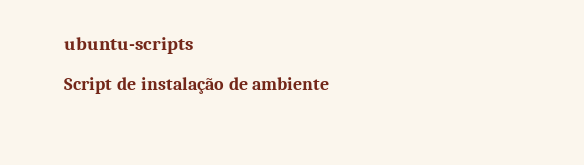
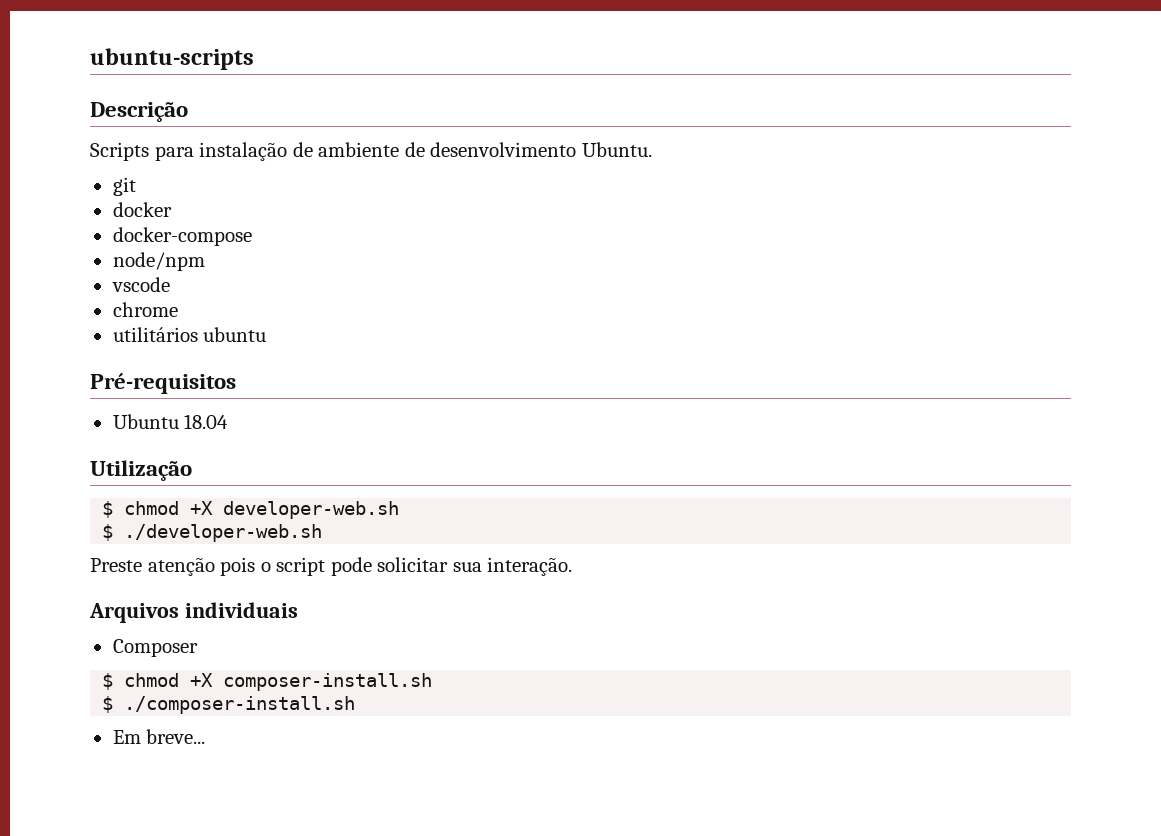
[64,77,330,94] Script de instalação de ambiente -> [90,102,188,122] [90,142,652,161] [112,177,136,196] [112,202,172,217] [112,227,252,246] [112,252,205,271] [111,277,170,292] [112,302,178,317] [112,327,267,342] [90,373,236,394] [112,414,229,429] [90,460,192,481] [102,501,400,519] [102,524,323,542] [90,557,573,576] [89,602,298,623] [112,639,198,657] [102,673,433,691] [102,696,356,714] [112,729,206,744] Descrição // Scripts para instalação de ambiente de desenvolvimento Ubuntu. // git // docker // docker-compose // node/npm // vscode // chrome // utilitários ubuntu // Pré-requisitos // Ubuntu 18.04 // Utilização // $ chmod +X developer-web.sh // $ ./developer-web.sh // Preste atenção pois o script pode solicitar sua interação. // Arquivos individuais // Composer // $ chmod +X composer-install.sh // $ ./composer-install.sh // Em breve...

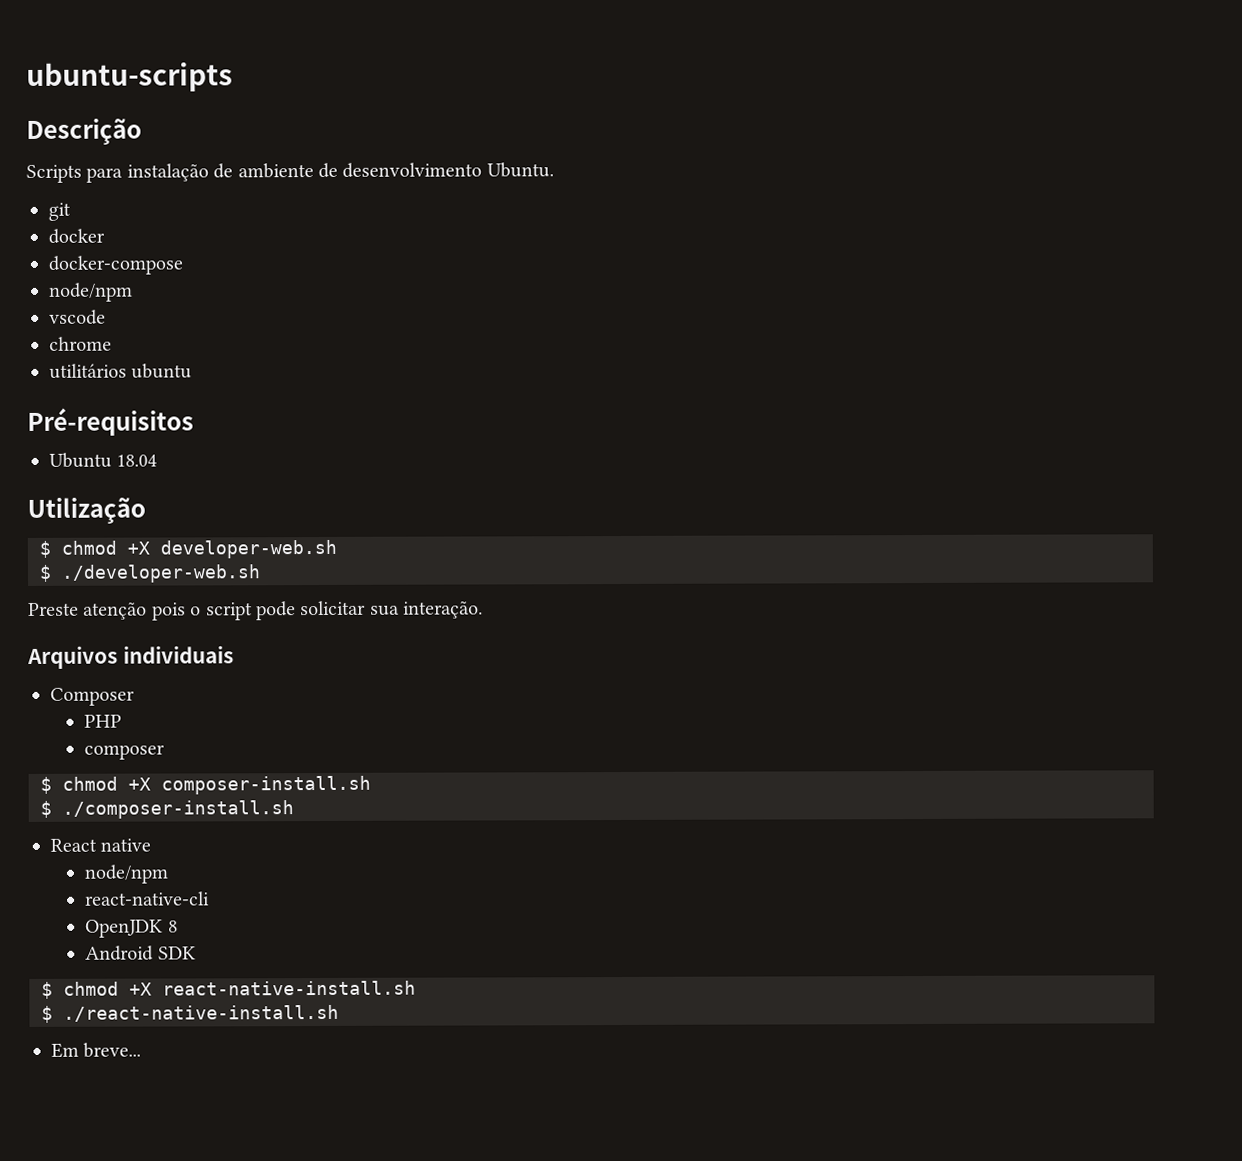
(198, 648) none -> [84,714,123,728] [84,744,166,760] // PHP // composer
(356, 705) none -> [50,838,152,852] [84,864,170,884] [85,891,211,906] [85,919,178,938] [85,945,196,961] [41,980,416,999] [41,1004,339,1023] // React native // node/npm // react-native-cli // OpenJDK 8 // Android SDK // $ chmod +X react-native-install.sh // $ ./react-native-install.sh

